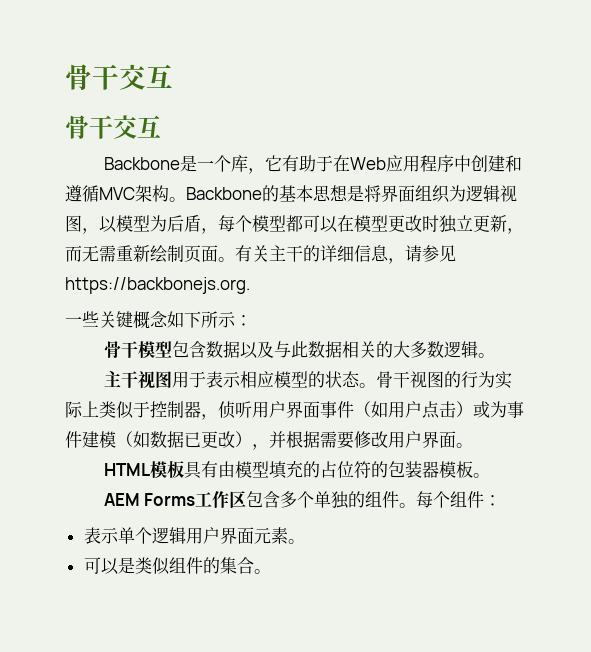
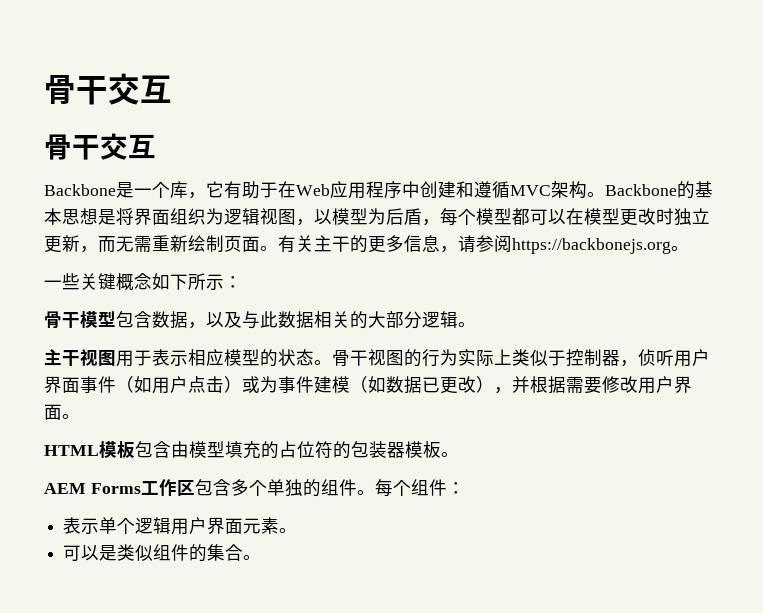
[320,245,354,262] 详细 -> [368,235,404,253] 更多
[439,245,456,262] [65,277,250,294] 见https://backbonejs.org. -> [494,235,689,254] 阅https://backbonejs.org。
(240, 349) none -> [188,322,206,329] ，
[409,341,444,358] 多数 -> [386,311,422,329] 部分
[183,461,218,479] 具有 -> [135,441,171,458] 包含

